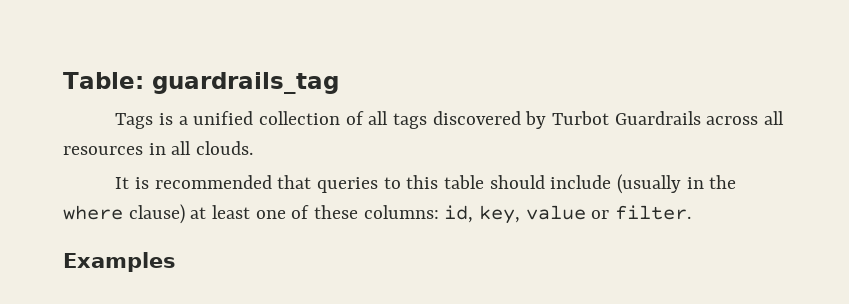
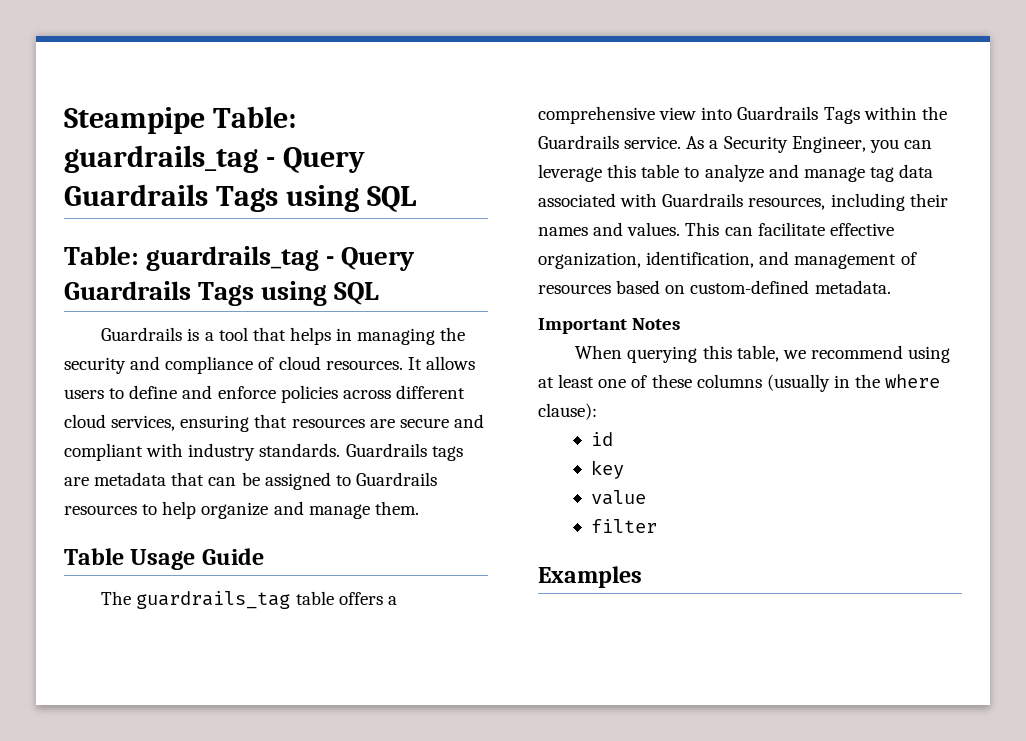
[63,72,339,94] [115,111,785,129] [63,141,254,155] [115,174,737,194] [63,204,185,224] Table: guardrails_tag // Tags is a unified collection of all tags discovered by Turbot Guardrails across all resources in all clouds. // It is recommended that queries to this table should include (usually in the where clause) -> [64,106,297,134] [64,145,366,173] [64,184,418,212] [64,246,416,271] [64,281,380,306] [101,327,466,345] [64,356,475,374] [64,385,465,403] [64,414,484,432] [64,443,463,461] [64,472,437,490] [64,501,419,519] [64,548,264,570] [101,591,397,609] [538,106,947,124] [538,135,932,153] [538,164,934,182] [538,193,948,211] [538,222,894,236] [538,251,917,269] [538,280,891,294] [538,318,681,334] [575,345,951,363] Steampipe Table: guardrails_tag - Query Guardrails Tags using SQL // Table: guardrails_tag - Query Guardrails Tags using SQL // Guardrails is a tool that helps in managing the security and compliance of cloud resources. It allows users to define and enforce policies across different cloud services, ensuring that resources are secure and compliant with industry standards. Guardrails tags are metadata that can be assigned to Guardrails resources to help organize and manage them. // Table Usage Guide // The guardrails_tag table offers a comprehensive view into Guardrails Tags within the Guardrails service. As a Security Engineer, you can leverage this table to analyze and manage tag data associated with Guardrails resources, including their names and values. This can facilitate effective organization, identification, and management of resources based on custom-defined metadata. // Important Notes // When querying this table, we recommend using
[363,205,521,224] columns: id, key, -> [696,374,941,392] [538,403,597,420] [591,432,614,446] [591,460,625,479] columns (usually in the where clause): // id // key //
[591,205,692,220] or filter. -> [591,519,658,533] // filter

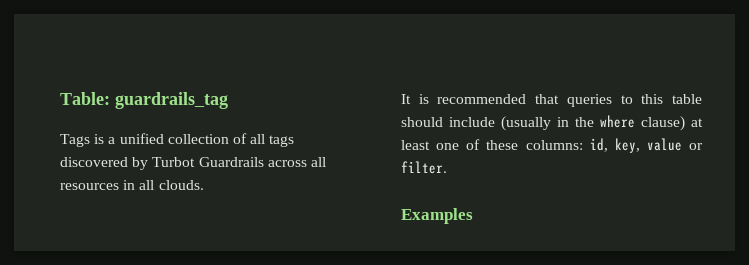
[64,106,297,134] [64,145,366,173] [64,184,418,212] [64,246,416,271] [64,281,380,306] [101,327,466,345] [64,356,475,374] [64,385,465,403] [64,414,484,432] [64,443,463,461] [64,472,437,490] [64,501,419,519] [64,548,264,570] [101,591,397,609] [538,106,947,124] [538,135,932,153] [538,164,934,182] [538,193,948,211] [538,222,894,236] [538,251,917,269] [538,280,891,294] [538,318,681,334] [575,345,951,363] Steampipe Table: guardrails_tag - Query Guardrails Tags using SQL // Table: guardrails_tag - Query Guardrails Tags using SQL // Guardrails is a tool that helps in managing the security and compliance of cloud resources. It allows users to define and enforce policies across different cloud services, ensuring that resources are secure and compliant with industry standards. Guardrails tags are metadata that can be assigned to Guardrails resources to help organize and manage them. // Table Usage Guide // The guardrails_tag table offers a comprehensive view into Guardrails Tags within the Guardrails service. As a Security Engineer, you can leverage this table to analyze and manage tag data associated with Guardrails resources, including their names and values. This can facilitate effective organization, identification, and management of resources based on custom-defined metadata. // Important Notes // When querying this table, we recommend using -> [60,92,228,109] [60,133,295,147] [60,157,326,170] [60,180,204,190] [401,94,702,107] [401,115,685,131] Table: guardrails_tag // Tags is a unified collection of all tags discovered by Turbot Guardrails across all resources in all clouds. // It is recommended that queries to this table should include (usually in the where clause)
[696,374,941,392] [538,403,597,420] [591,432,614,446] [591,460,625,479] columns (usually in the where clause): // id // key // -> [525,138,640,153] columns: id, key,
[591,519,658,533] // filter -> [689,143,703,150] [401,161,447,174] or filter.

